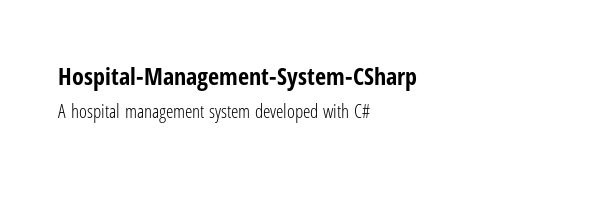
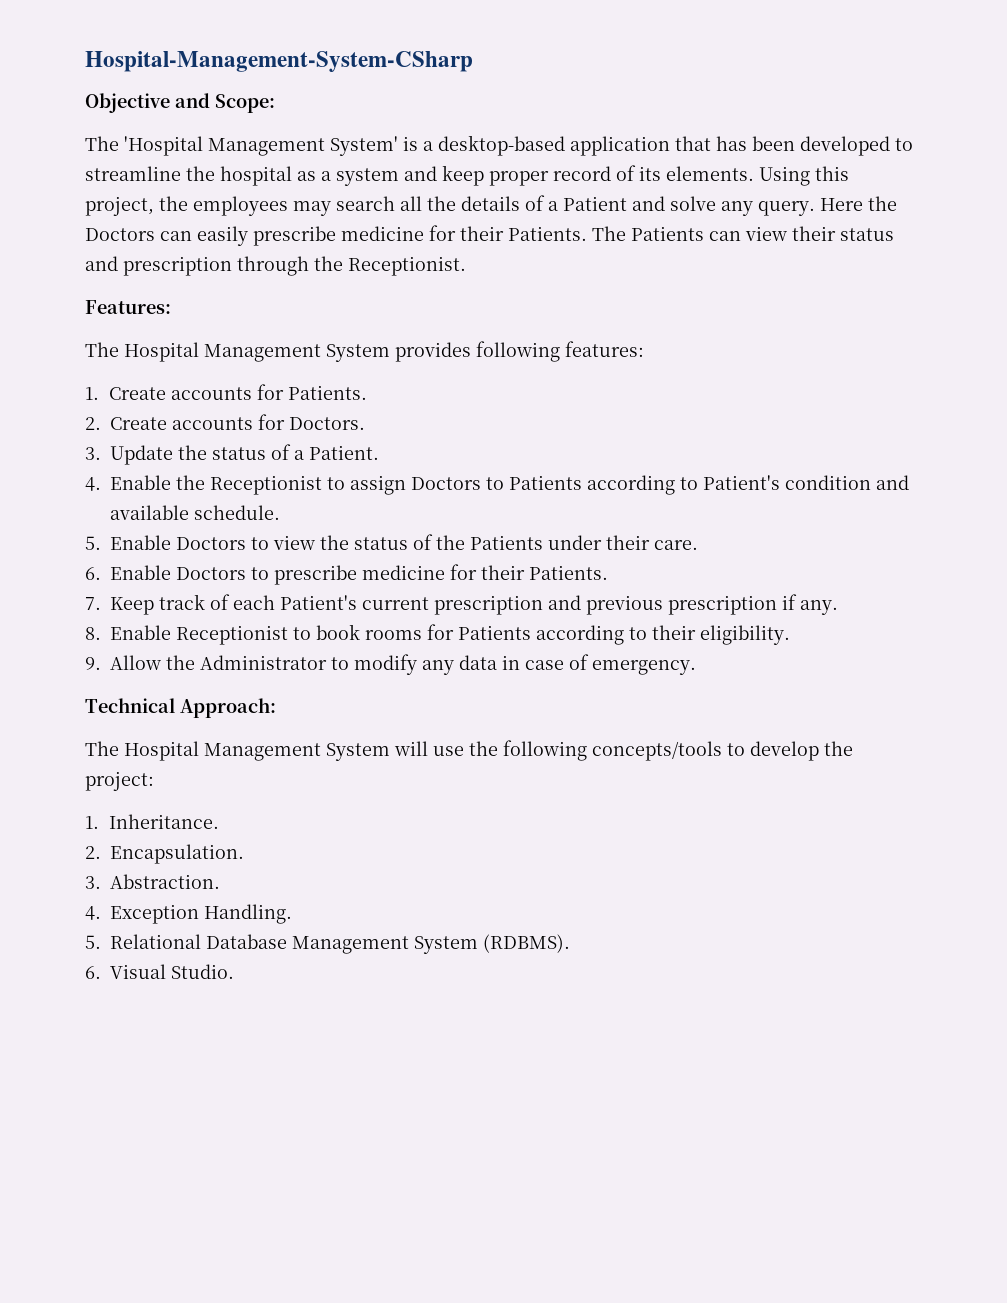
[58,103,370,123] A hospital management system developed with C# -> [85,93,275,113] [85,135,913,156] [85,165,849,186] [85,195,897,216] [85,225,894,246] [85,256,466,276] [85,300,171,314] [85,341,644,362] [85,384,367,400] [85,414,365,430] [85,444,379,465] [85,475,909,495] [110,505,280,520] [85,534,698,550] [85,564,608,585] [85,594,838,615] [85,624,790,645] [85,654,696,675] [85,698,276,718] [85,740,853,761] [85,771,154,791] [85,814,219,829] [85,844,244,864] [85,874,220,889] [85,904,292,924] [85,934,570,954] [85,964,234,979] Objective and Scope: // The 'Hospital Management System' is a desktop-based application that has been developed to streamline the hospital as a system and keep proper record of its elements. Using this project, the employees may search all the details of a Patient and solve any query. Here the Doctors can easily prescribe medicine for their Patients. The Patients can view their status and prescription through the Receptionist. // Features: // The Hospital Management System provides following features: // 1. Create accounts for Patients. // 2. Create accounts for Doctors. // 3. Update the status of a Patient. // 4. Enable the Receptionist to assign Doctors to Patients according to Patient's condition and available schedule. // 5. Enable Doctors to view the status of the Patients under their care. // 6. Enable Doctors to prescribe medicine for their Patients. // 7. Keep track of each Patient's current prescription and previous prescription if any. // 8. Enable Receptionist to book rooms for Patients according to their eligibility. // 9. Allow the Administrator to modify any data in case of emergency. // Technical Approach: // The Hospital Management System will use the following concepts/tools to develop the project: // 1. Inheritance. // 2. Encapsulation. // 3. Abstraction. // 4. Exception Handling. // 5. Relational Database Management System (RDBMS). // 6. Visual Studio.

